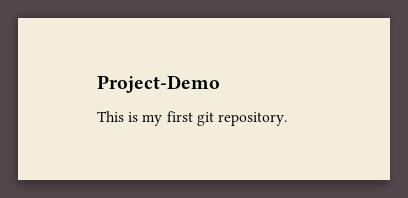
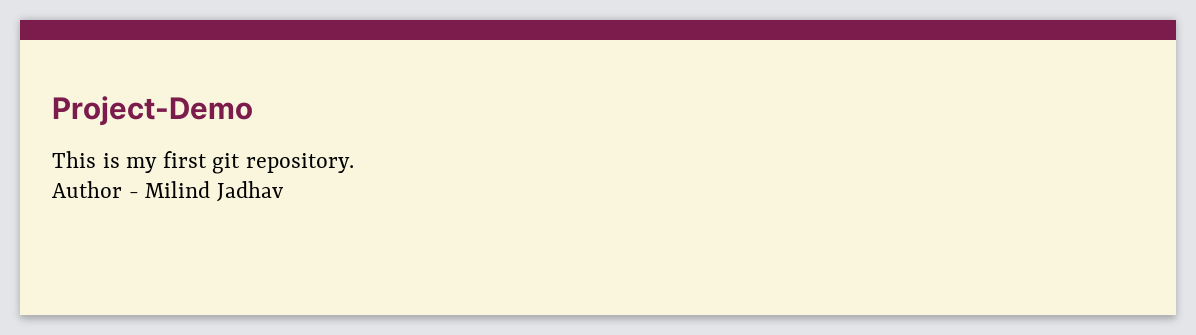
(287, 119) none -> [52,181,284,202] // Author - Milind Jadhav

